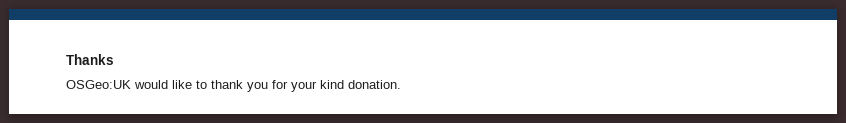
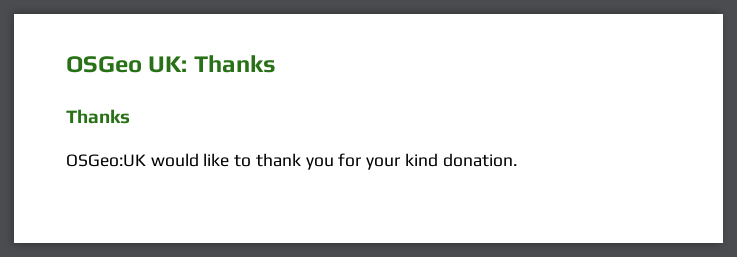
(66, 59) none -> [66,55,276,73] OSGeo UK: Thanks //

